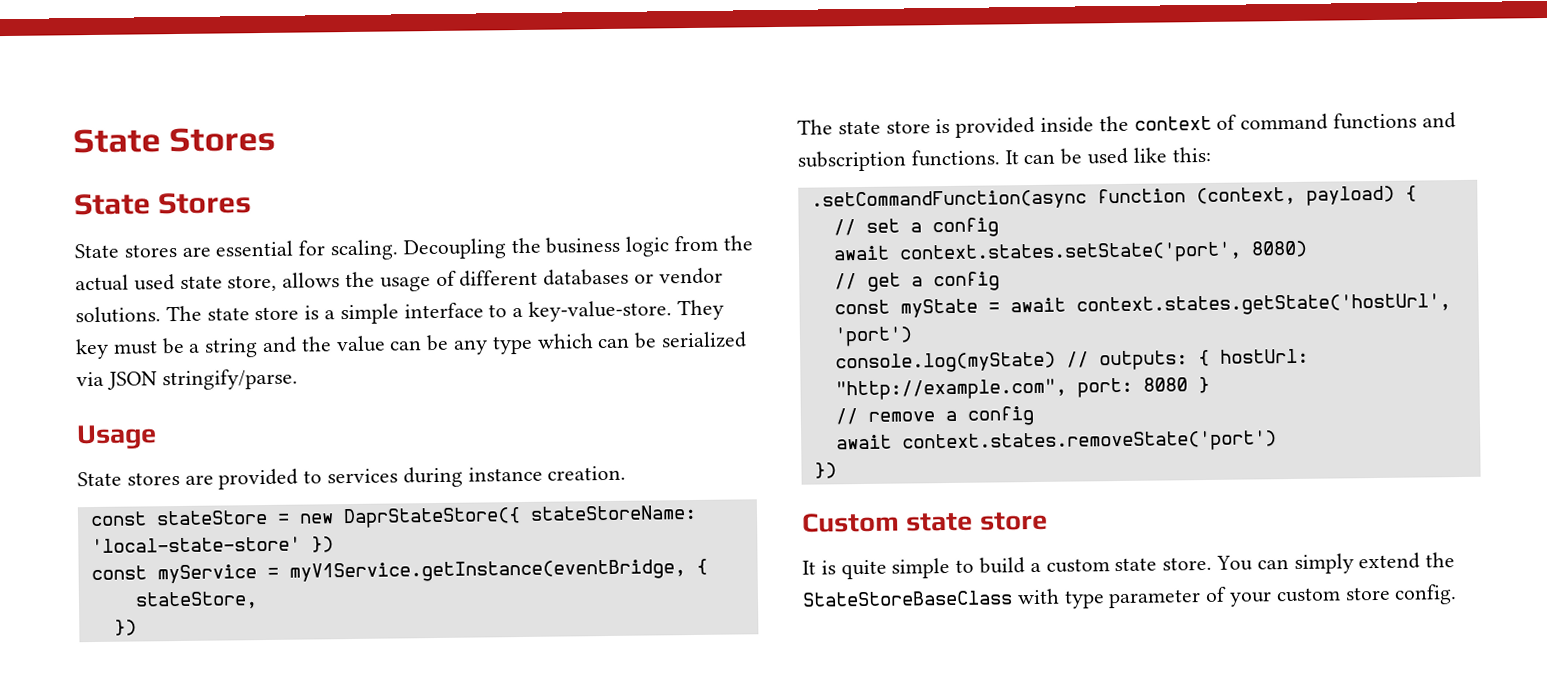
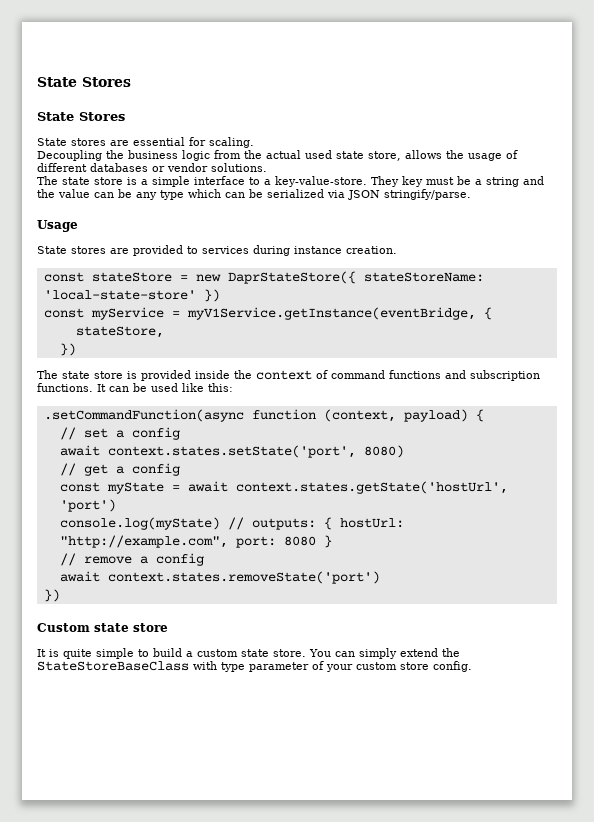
(400, 250) none -> (254, 142) //
(161, 315) none -> (267, 167) //

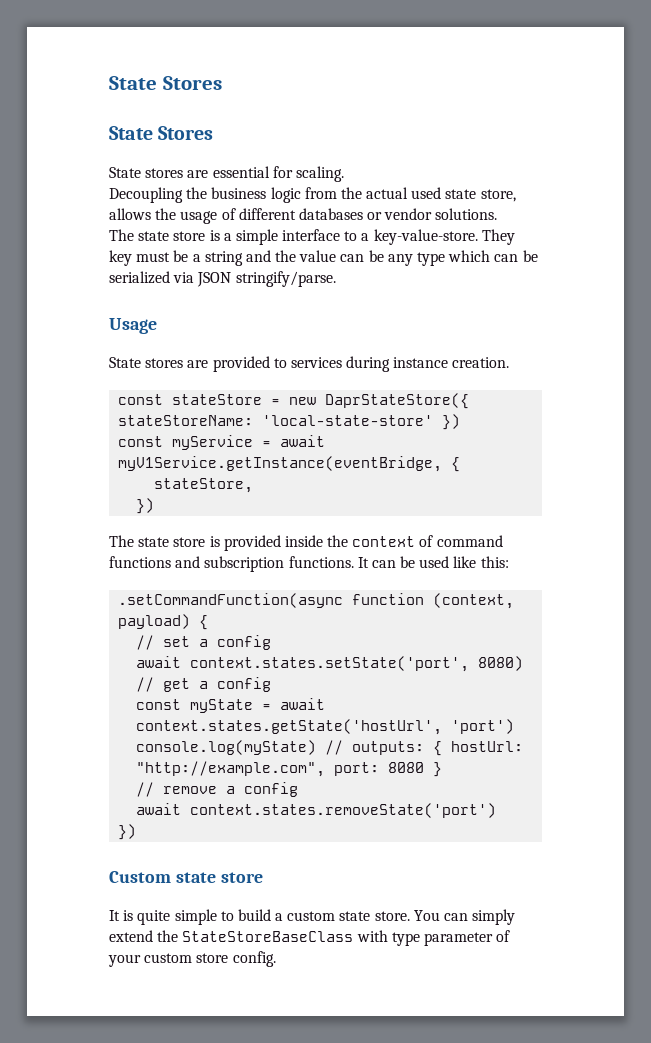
(180, 314) none -> [280,435,326,447] await

